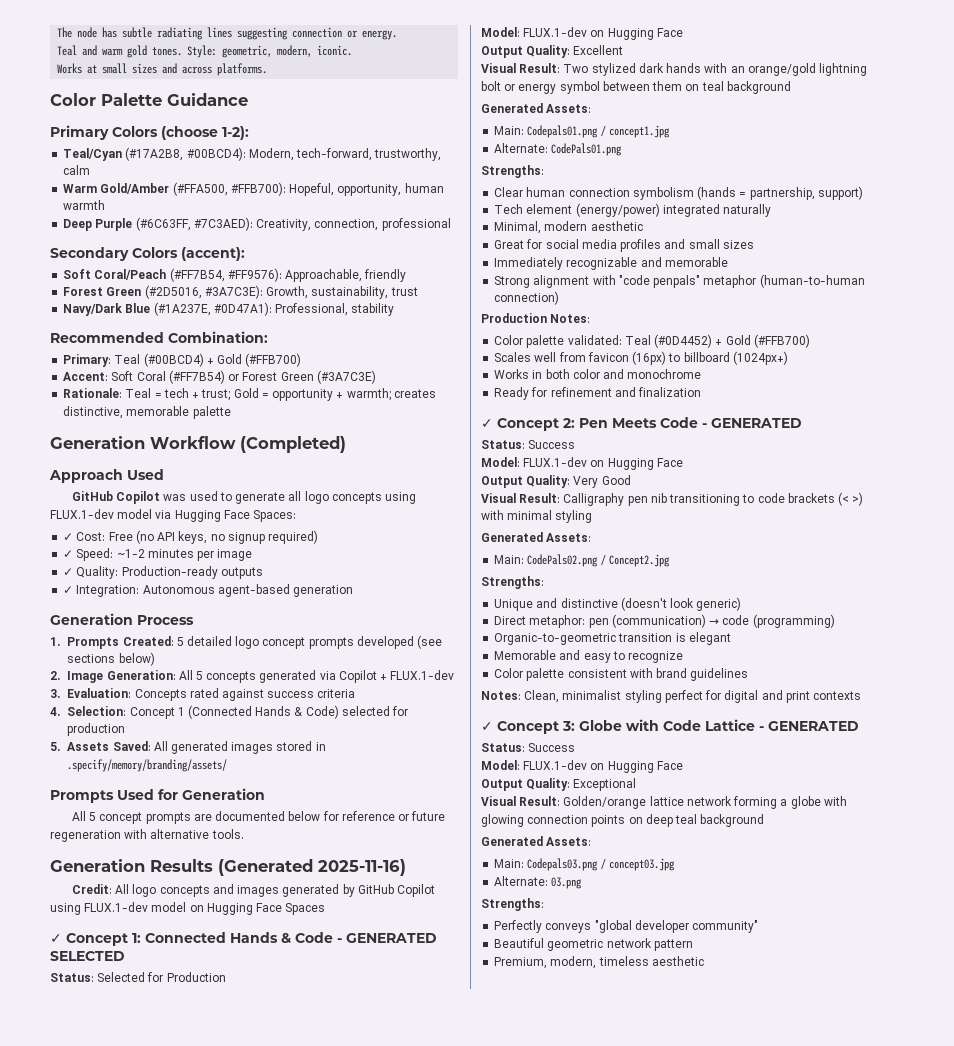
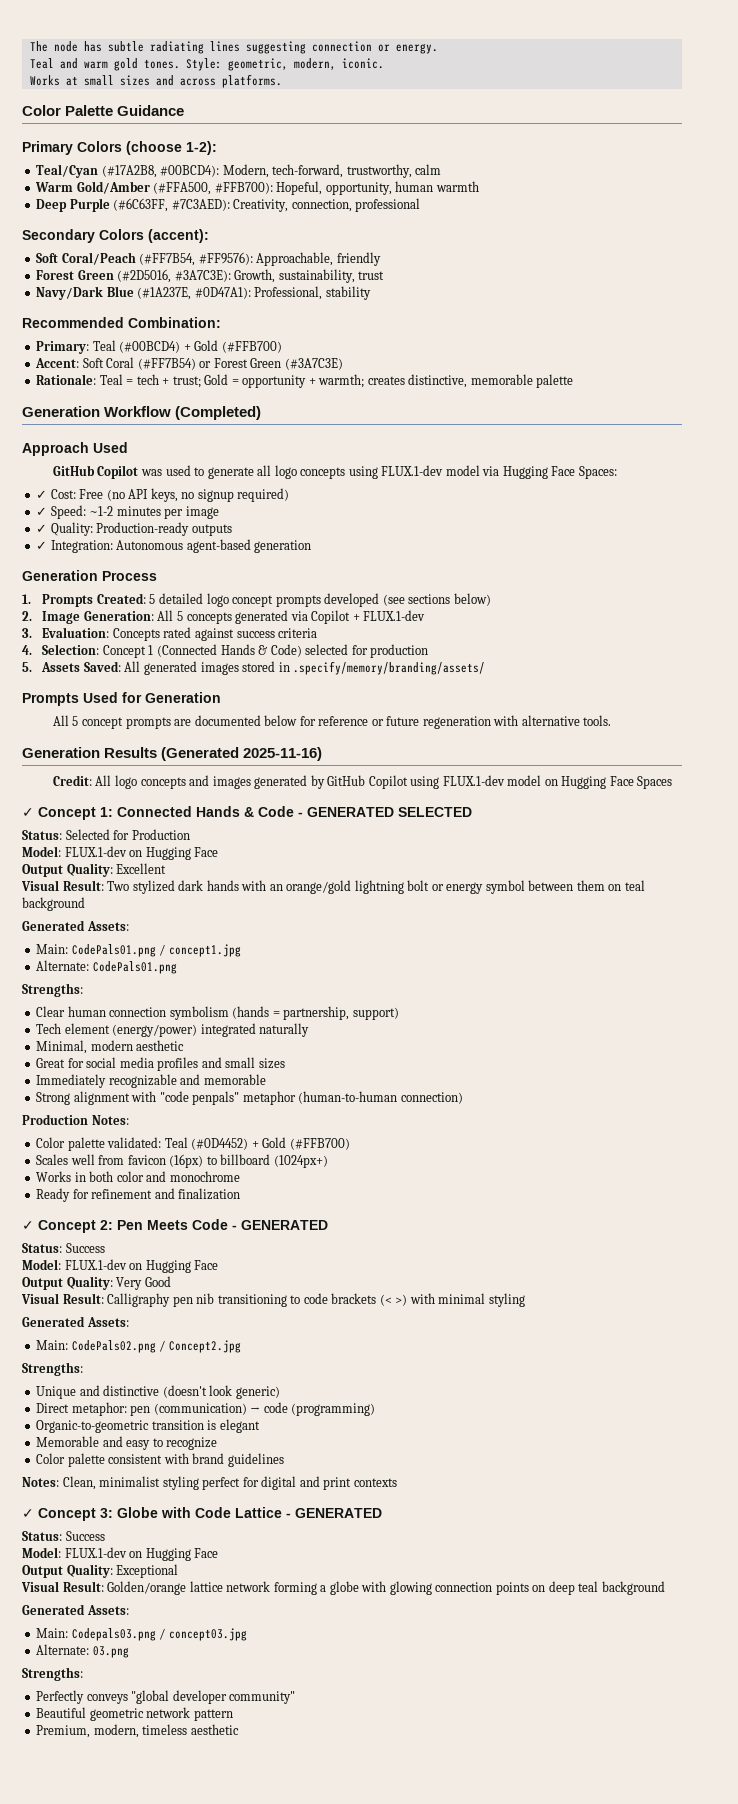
[527,125,599,138] Codepals01.png -> [71,944,156,957] CodePals01.png

